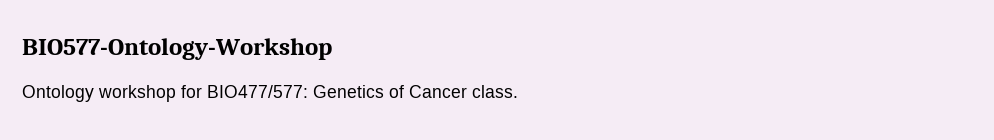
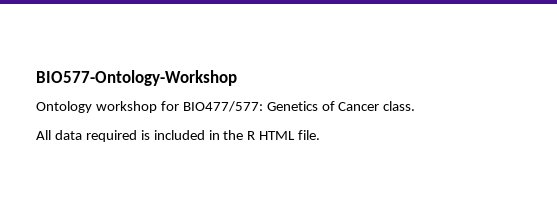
(518, 91) none -> [36,130,321,142] // All data required is included in the R HTML file.

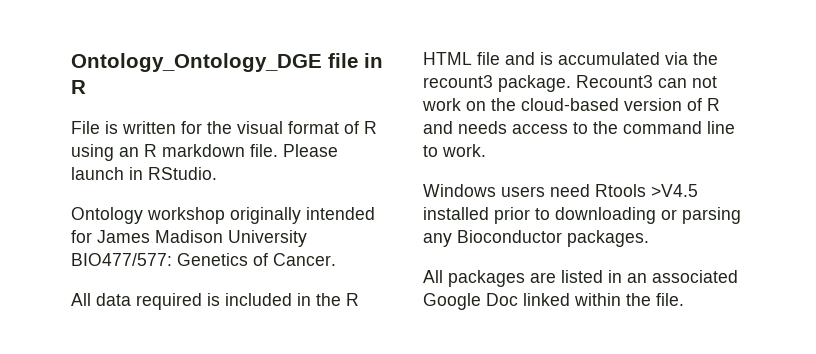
[36,70,237,86] [36,101,179,113] BIO577-Ontology-Workshop // Ontology workshop for -> [71,53,383,72] [71,80,86,94] [71,121,377,134] [71,144,338,161] [71,167,217,180] [71,207,375,224] [71,230,307,247] Ontology_Ontology_DGE file in R // File is written for the visual format of R using an R markdown file. Please launch in RStudio. // Ontology workshop originally intended for James Madison University
[338,101,416,111] Cancer class. -> [273,253,336,266] Cancer.
(296, 135) none -> [477,52,718,65] [423,75,717,92] [422,98,720,111] [423,121,735,134] [423,144,486,157] [423,184,698,197] [423,207,741,224] [423,230,649,247] [423,270,738,287] [423,293,651,310] file and is accumulated via the recount3 package. Recount3 can not work on the cloud-based version of R and needs access to the command line to work. // Windows users need Rtools >V4.5 installed prior to downloading or parsing any Bioconductor packages. // All packages are listed in an associated Google Doc linked within the

